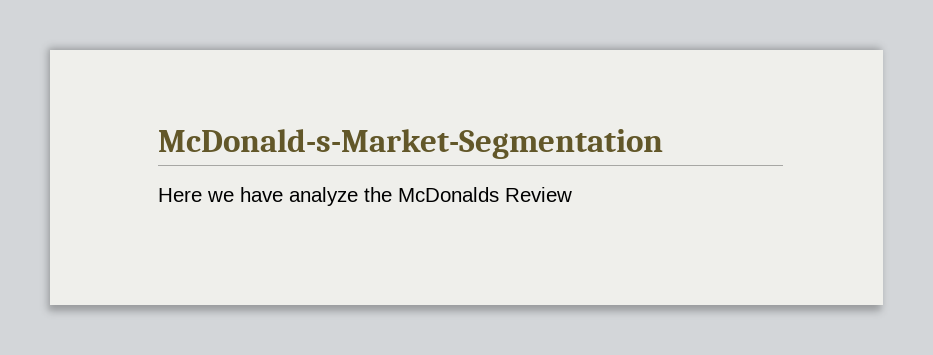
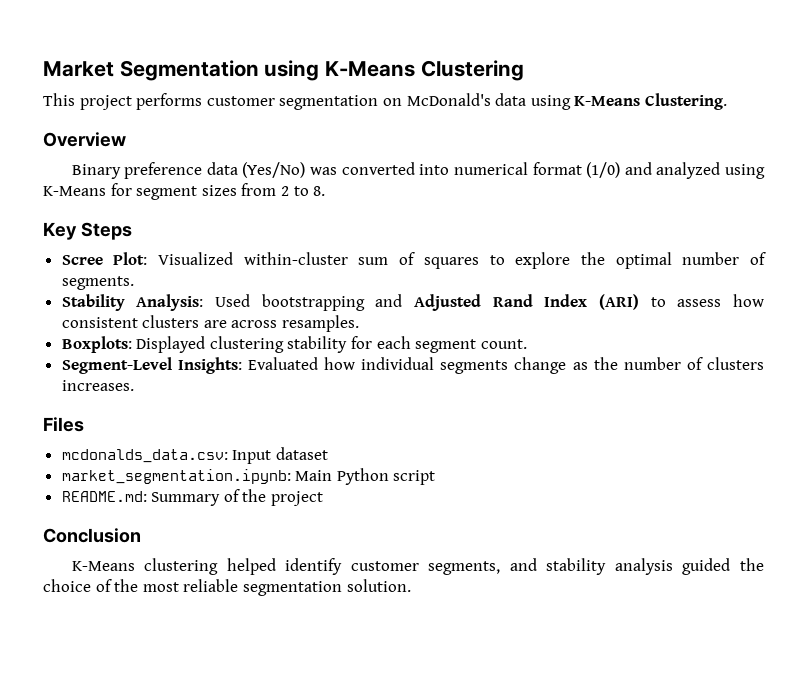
[158,129,663,159] [158,187,572,206] McDonald-s-Market-Segmentation // Here we have analyze the McDonalds Review -> [43,60,524,81] [43,93,727,110] [43,132,126,147] [71,162,765,179] [43,183,326,200] [43,222,132,240] [61,252,766,269] [61,276,134,290] [61,294,764,311] [61,315,360,332] [61,336,527,353] [61,357,765,374] [61,380,134,391] [43,417,84,432] [61,447,328,464] [61,468,436,485] [61,489,324,506] [43,528,141,543] [71,558,765,575] [43,579,411,596] Market Segmentation using K-Means Clustering // This project performs customer segmentation on McDonald's data using K-Means Clustering. // Overview // Binary preference data (Yes/No) was converted into numerical format (1/0) and analyzed using K-Means for segment sizes from 2 to 8. // Key Steps // Scree Plot: Visualized within-cluster sum of squares to explore the optimal number of segments. // Stability Analysis: Used bootstrapping and Adjusted Rand Index (ARI) to assess how consistent clusters are across resamples. // Boxplots: Displayed clustering stability for each segment count. // Segment-Level Insights: Evaluated how individual segments change as the number of clusters increases. // Files // mcdonalds_data.csv: Input dataset // market_segmentation.ipynb: Main Python script // README.md: Summary of the project // Conclusion // K-Means clustering helped identify customer segments, and stability analysis guided the choice of the most reliable segmentation solution.

